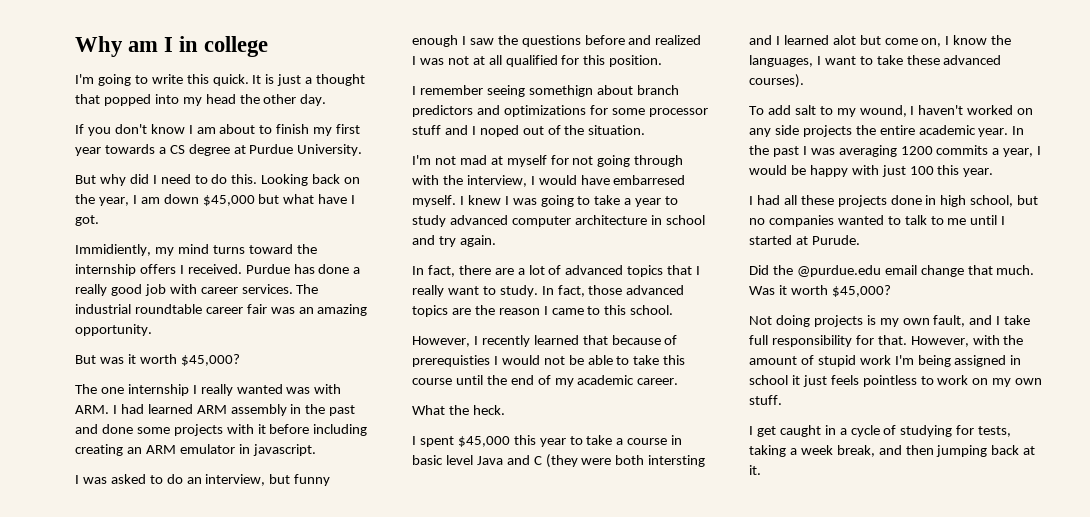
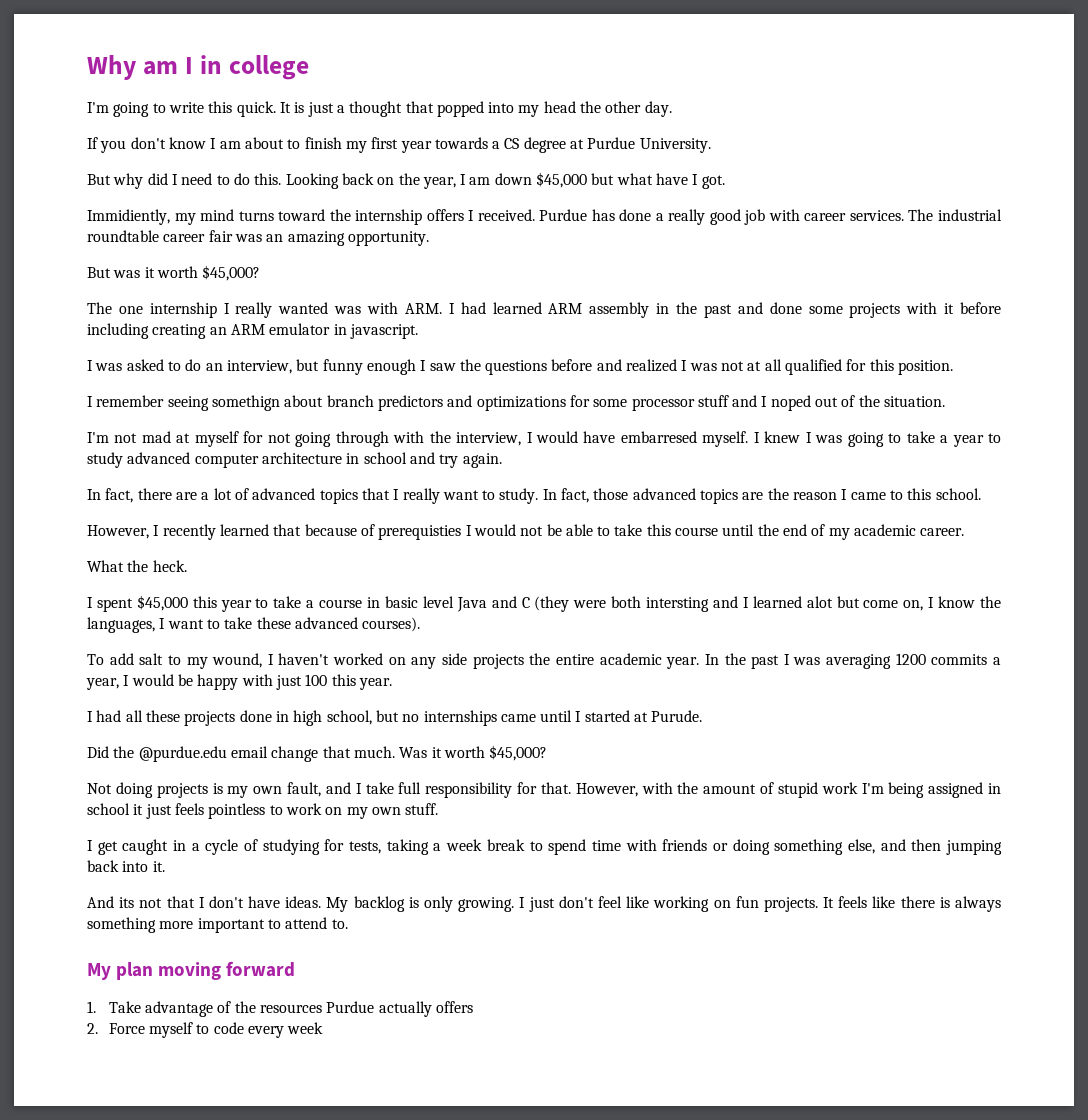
[768,215,967,227] companies wanted to talk to me -> [423,710,536,726] internships came
[836,445,875,457] break, -> [486,839,875,855] break to spend time with friends or doing something else,
[1023,446,1036,455] at -> [122,861,149,872] into
(761, 470) none -> [87,896,1002,912] [87,917,348,933] [87,961,296,980] [87,1001,473,1017] [87,1022,324,1038] // And its not that I don't have ideas. My backlog is only growing. I just don't feel like working on fun projects. It feels like there is always something more important to attend to. // My plan moving forward // 1. Take advantage of the resources Purdue actually offers // 2. Force myself to code every week

